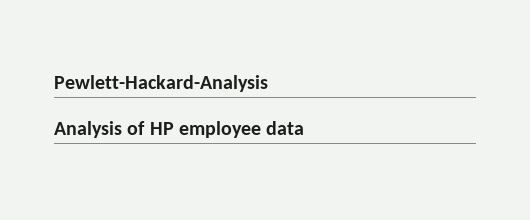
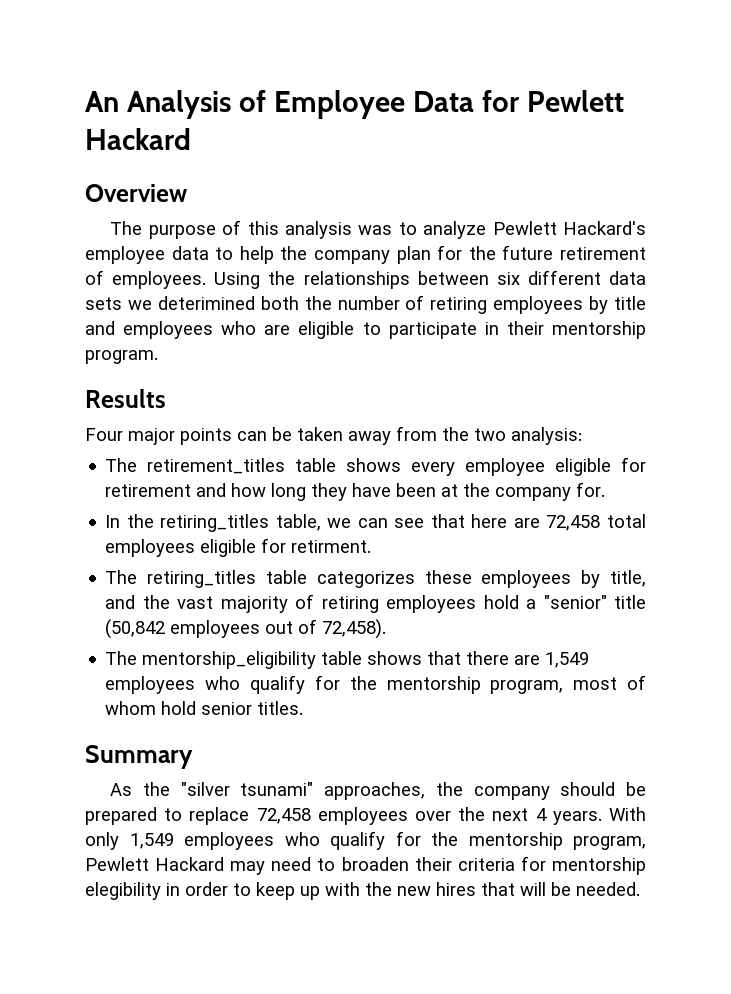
[54,75,268,92] Pewlett-Hackard-Analysis // -> [85,91,119,112] An
[149,121,305,138] HP employee data -> [273,90,624,119] [85,128,191,150] [85,184,187,202] [110,220,646,239] [85,245,647,264] [85,270,646,289] [85,295,646,314] [85,321,646,339] [85,350,158,364] [85,389,166,408] [85,426,582,445] [105,457,646,476] [105,482,606,501] [105,514,646,532] [105,538,372,557] [105,570,646,588] [105,594,646,613] [105,619,387,639] [105,651,590,669] [105,675,646,694] [105,701,304,715] [85,745,193,769] [110,782,646,800] [85,807,646,825] [85,831,646,850] [85,856,646,875] [85,882,640,900] Employee Data for Pewlett Hackard // Overview // The purpose of this analysis was to analyze Pewlett Hackard's employee data to help the company plan for the future retirement of employees. Using the relationships between six different data sets we deterimined both the number of retiring employees by title and employees who are eligible to participate in their mentorship program. // Results // Four major points can be taken away from the two analysis: // The retirement_titles table shows every employee eligible for retirement and how long they have been at the company for. // In the retiring_titles table, we can see that here are 72,458 total employees eligible for retirment. // The retiring_titles table categorizes these employees by title, and the vast majority of retiring employees hold a "senior" title (50,842 employees out of 72,458). // The mentorship_eligibility table shows that there are 1,549 employees who qualify for the mentorship program, most of whom hold senior titles. // Summary // As the "silver tsunami" approaches, the company should be prepared to replace 72,458 employees over the next 4 years. With only 1,549 employees who qualify for the mentorship program, Pewlett Hackard may need to broaden their criteria for mentorship elegibility in order to keep up with the new hires that will be needed.

